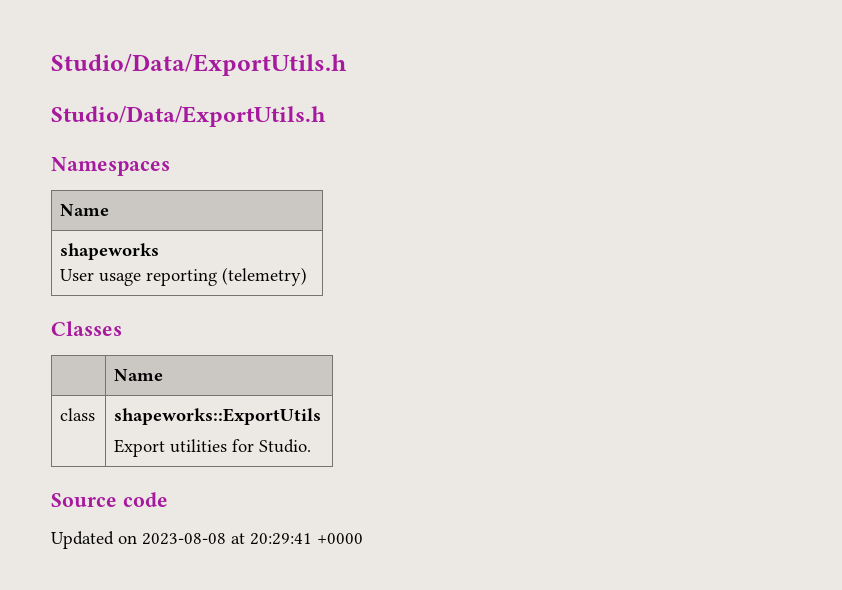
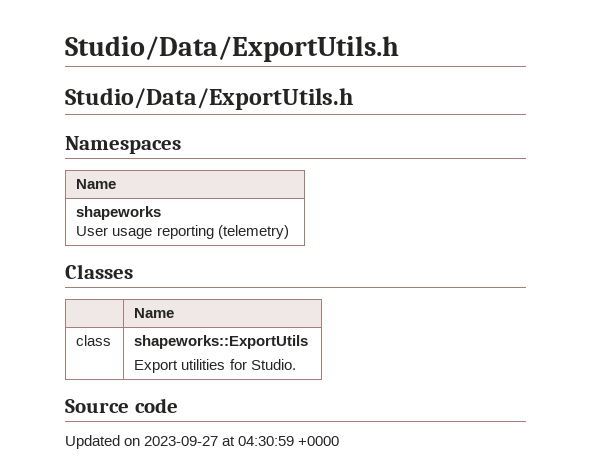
[142,533,312,545] 2023-08-08 at 20:29:41 -> [144,436,295,446] 2023-09-27 at 04:30:59

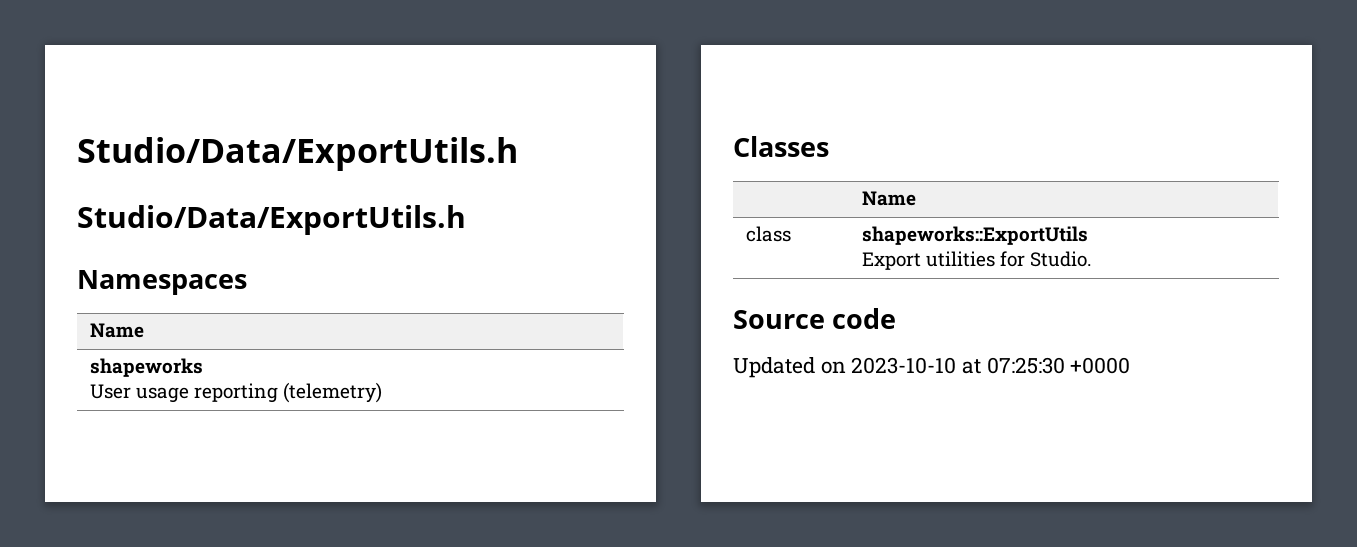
[144,436,295,446] 2023-09-27 at 04:30:59 -> [851,357,1065,374] 2023-10-10 at 07:25:30

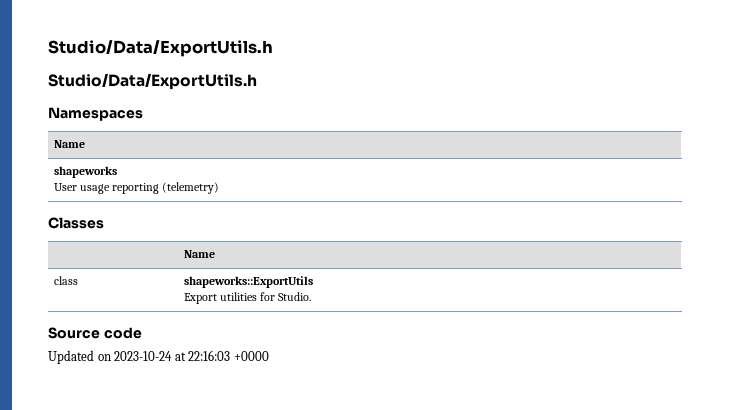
[851,357,1065,374] 2023-10-10 at 07:25:30 -> [114,350,231,361] 2023-10-24 at 22:16:03

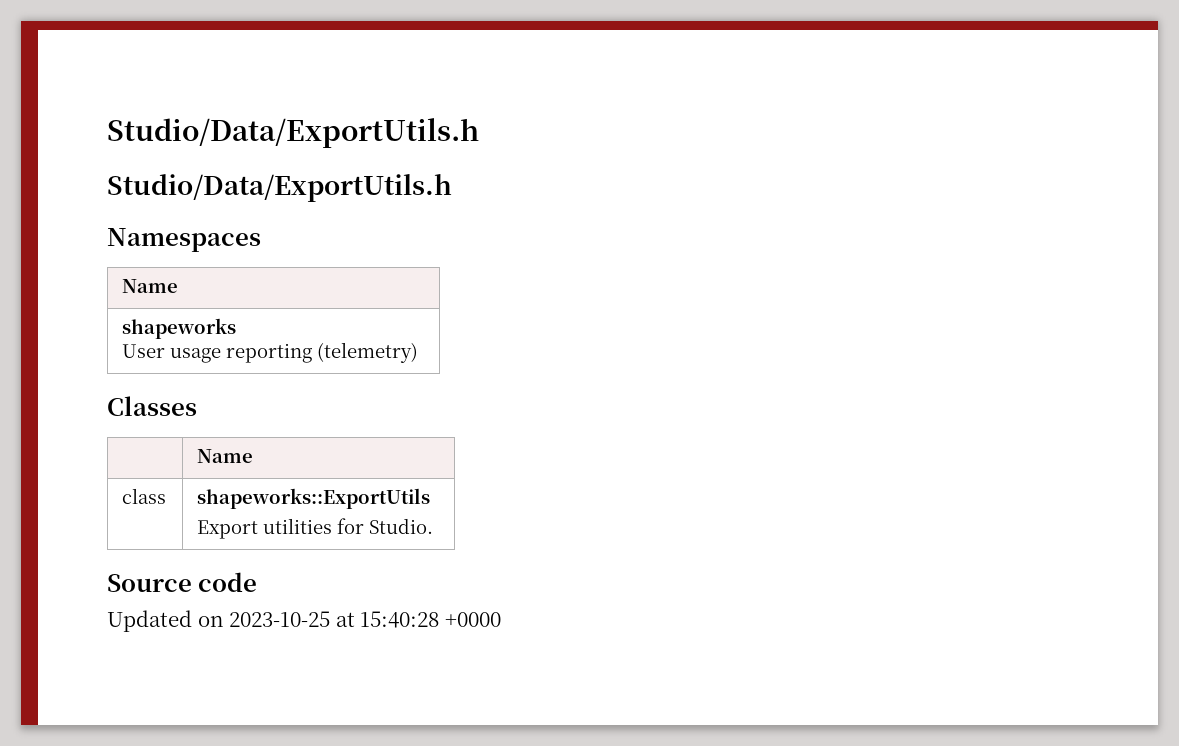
[114,350,231,361] 2023-10-24 at 22:16:03 -> [229,611,440,628] 2023-10-25 at 15:40:28

